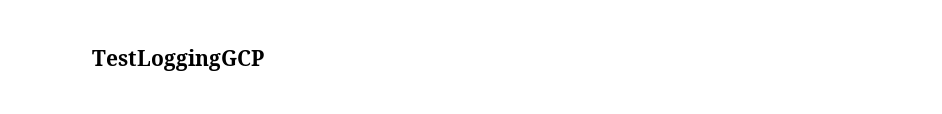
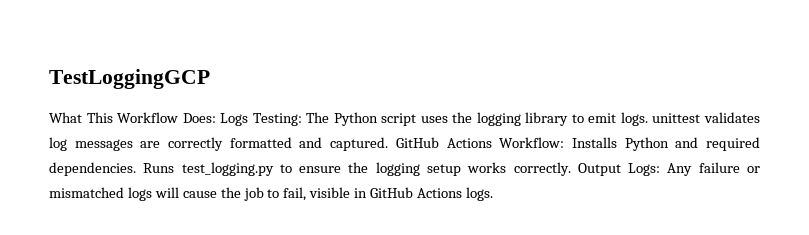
(264, 60) none -> [49,112,760,126] [49,137,761,151] [49,162,761,176] [49,187,493,201] // What This Workflow Does: Logs Testing: The Python script uses the logging library to emit logs. unittest validates log messages are correctly formatted and captured. GitHub Actions Workflow: Installs Python and required dependencies. Runs test_logging.py to ensure the logging setup works correctly. Output Logs: Any failure or mismatched logs will cause the job to fail, visible in GitHub Actions logs.

